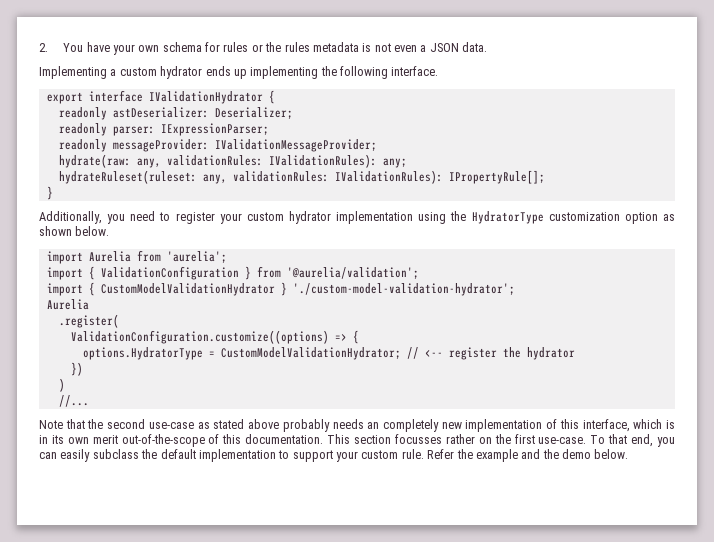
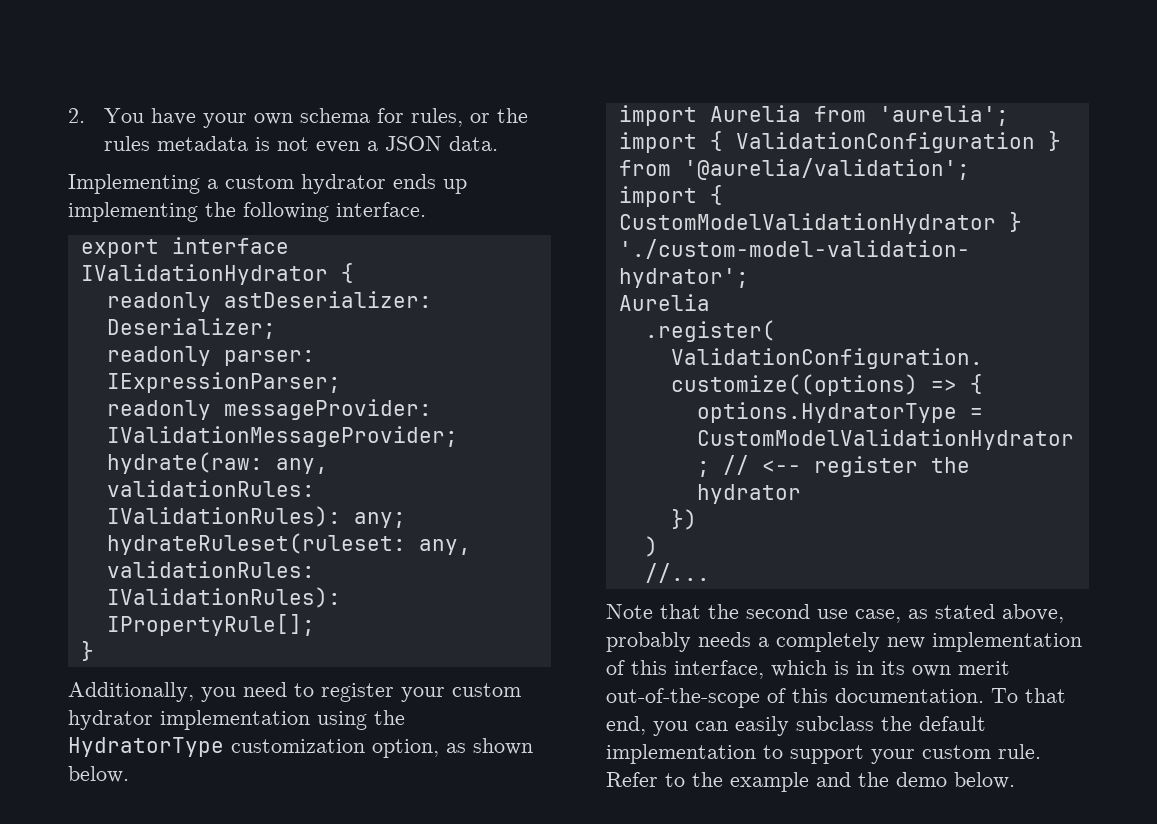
[223,42,249,52] rules -> [410,108,463,127] rules,
[624,212,658,224] option -> [372,739,439,758] option,
[148,422,194,429] use-case -> [817,609,901,623] use case,
[248,419,280,429] above -> [1002,604,1064,623] above,
[367,422,380,429] an -> [758,637,769,647] a
[327,434,587,444] This section focusses rather on the first use-case. -> (984, 695) none
(455, 454) none -> [665,773,685,787] to

